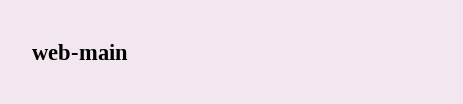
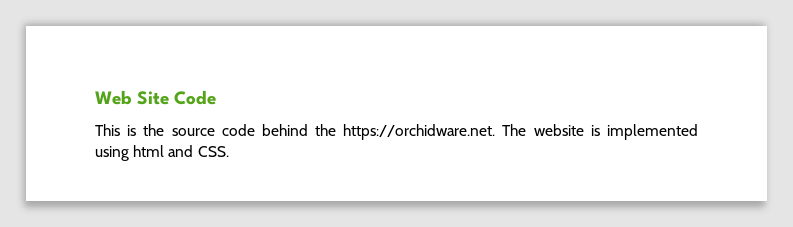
[32,44,128,60] web-main -> [95,90,217,105] [95,124,698,140] [95,145,229,161] Web Site Code // This is the source code behind the https://orchidware.net. The website is implemented using html and CSS.

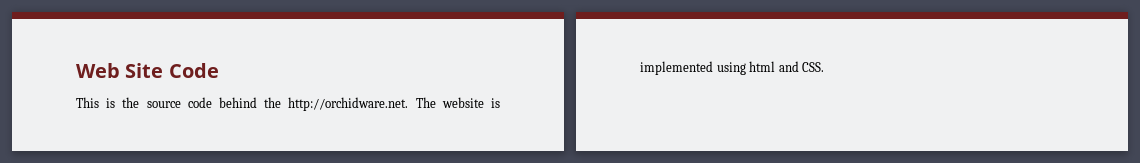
[343,124,496,140] https://orchidware.net. -> [288,97,409,111] http://orchidware.net.

